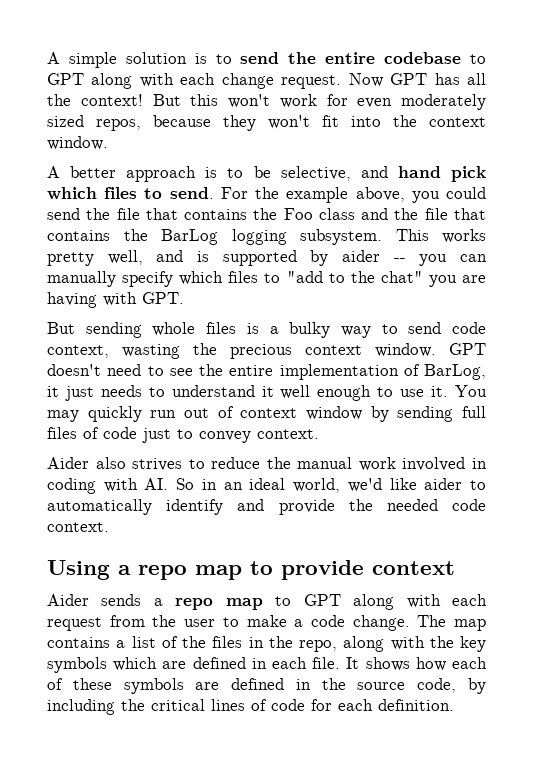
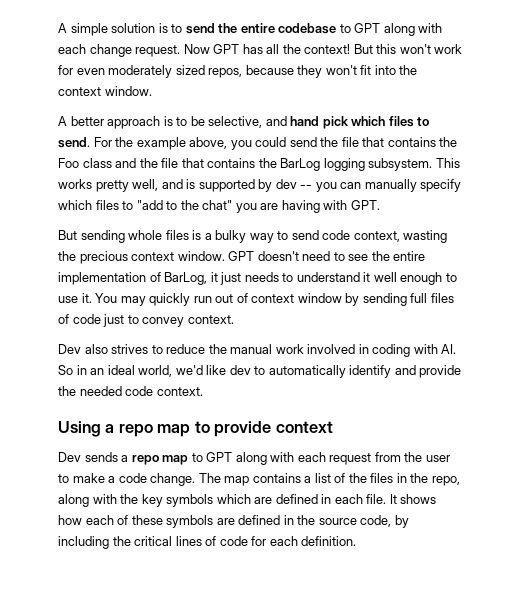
[342,250,380,262] aider -> [275,179,297,189] dev
[47,457,89,469] Aider -> [58,344,81,354] Dev
[424,478,463,490] aider -> [229,365,251,375] dev
[47,594,89,606] Aider -> [58,452,81,462] Dev

